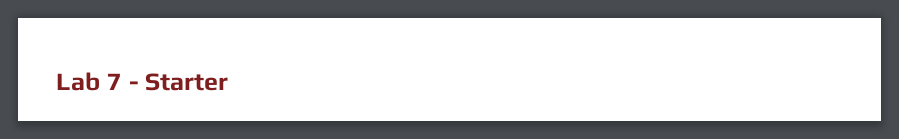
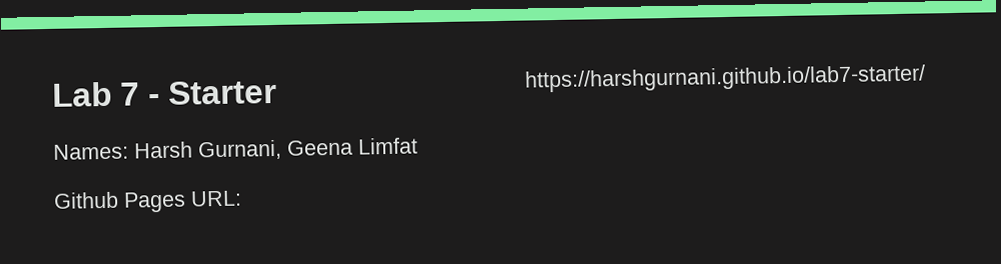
(229, 82) none -> [53,137,418,161] [54,190,242,213] [524,64,926,93] // Names: Harsh Gurnani, Geena Limfat // Github Pages URL: https://harshgurnani.github.io/lab7-starter/

